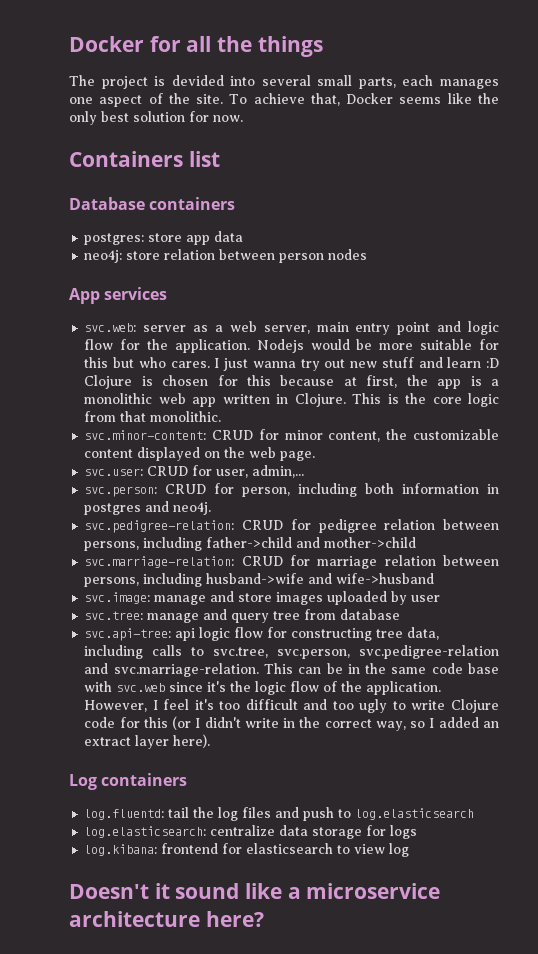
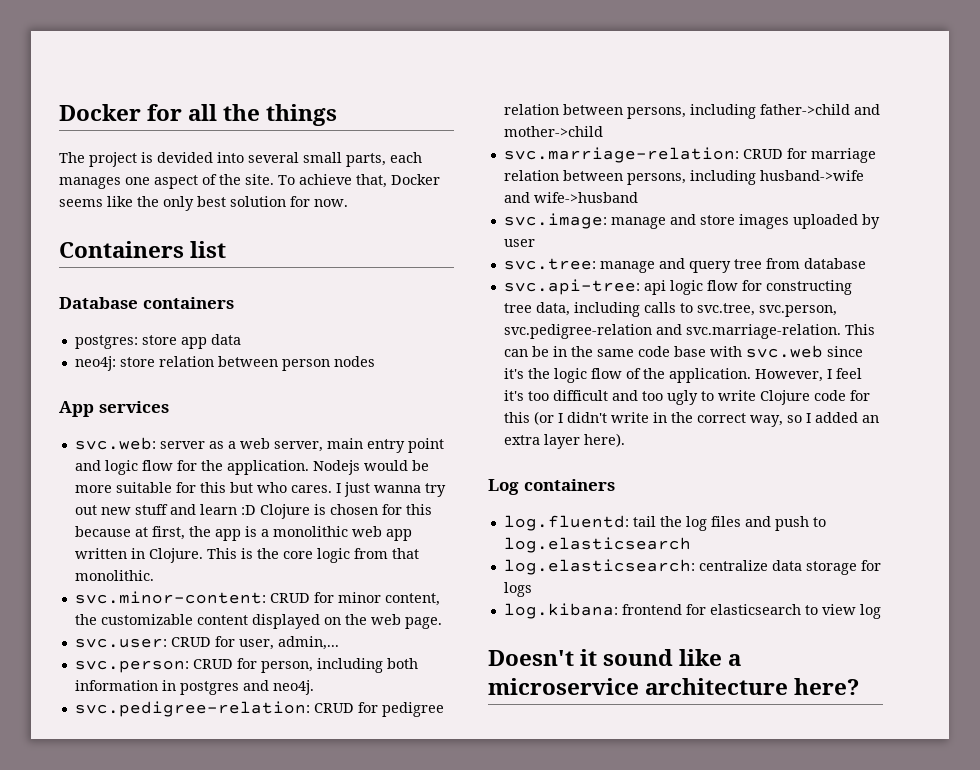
[84,737,132,746] extract -> [503,435,540,445] extra

